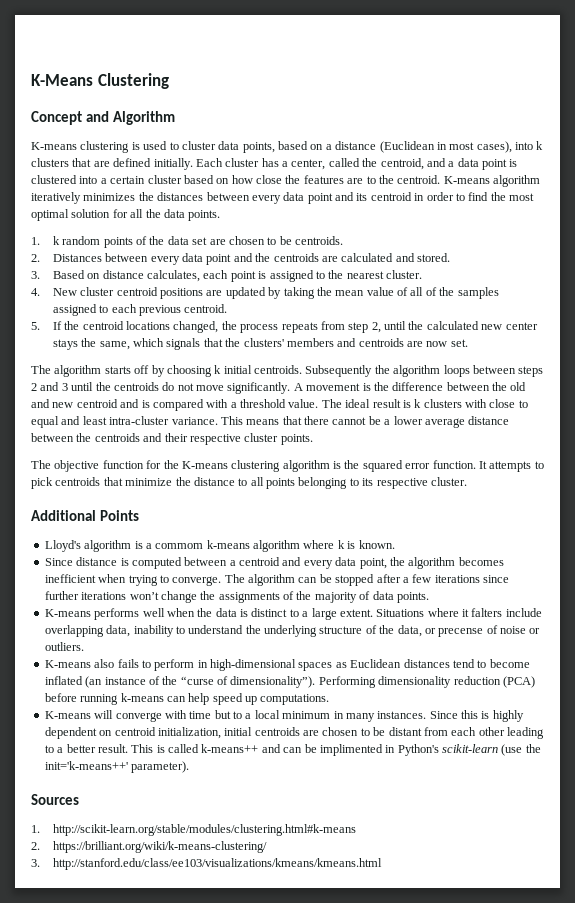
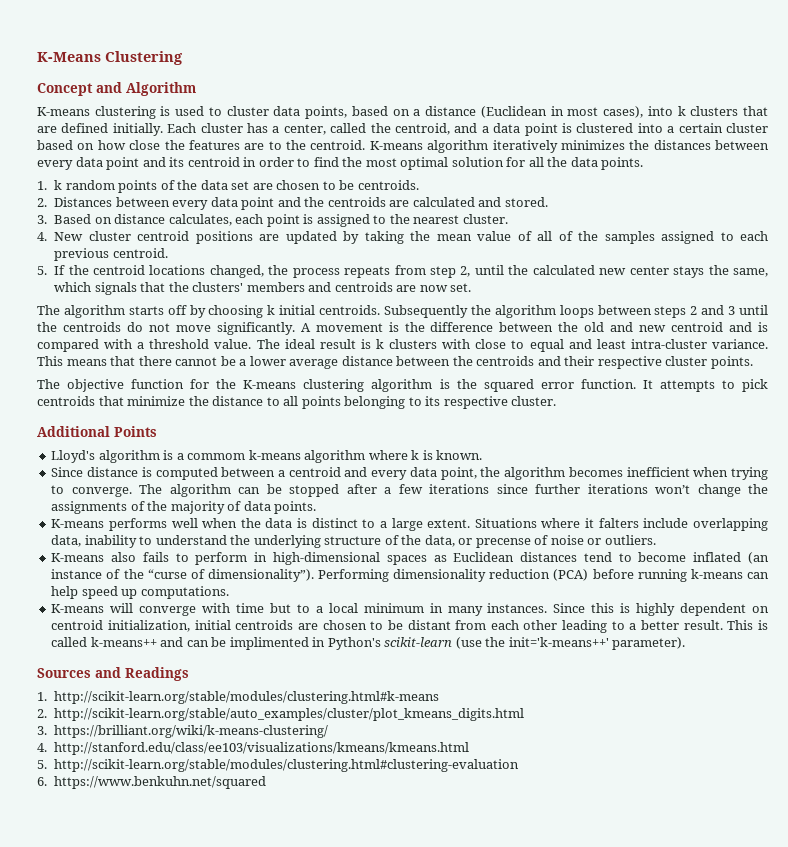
(79, 799) none -> [95,667,189,681] and Readings
(40, 846) none -> [54,708,525,721] [37,726,47,735] http://scikit-learn.org/stable/auto_examples/cluster/plot_kmeans_digits.html // 3.
[31,859,40,867] 3. -> [37,743,47,752] 4.
(382, 864) none -> [37,759,520,772] [37,776,267,789] // 5. http://scikit-learn.org/stable/modules/clustering.html#clustering-evaluation // 6. https://www.benkuhn.net/squared

